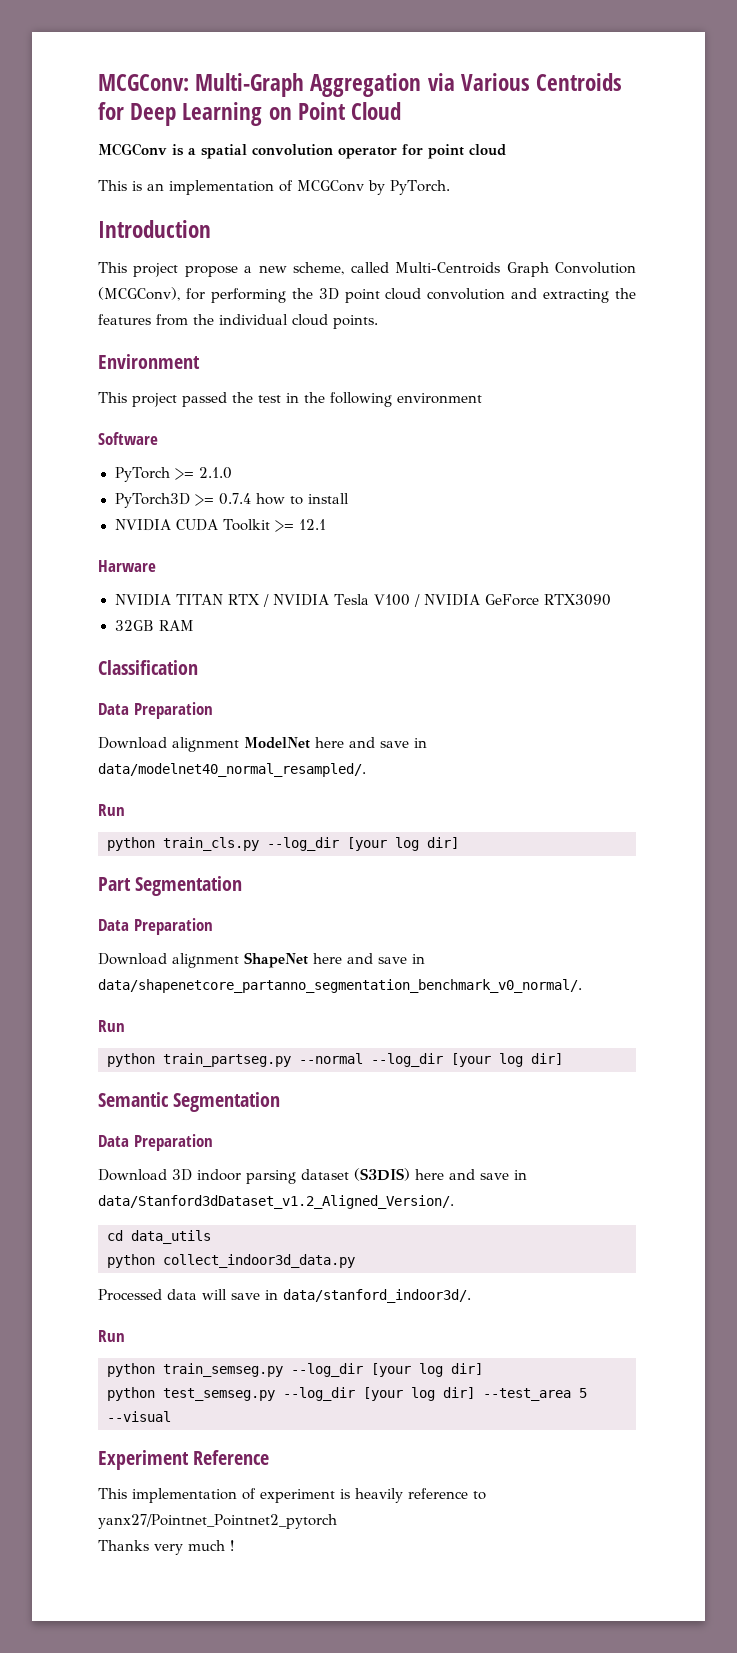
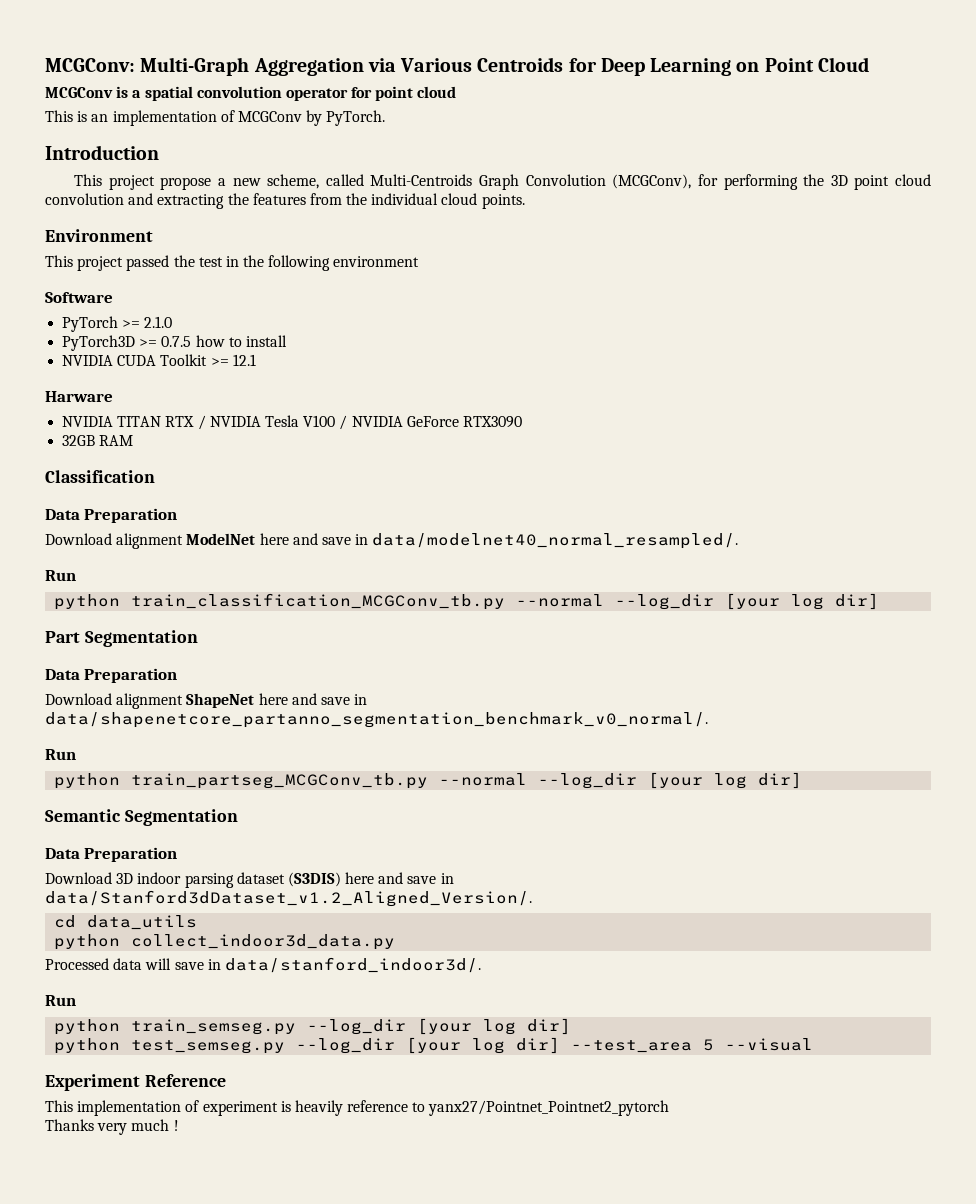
[219,493,252,505] 0.7.4 -> [161,336,192,347] 0.7.5
[163,837,259,851] train_cls.py -> [131,593,605,610] train_classification_MCGConv_tb.py --normal
[163,1053,291,1067] train_partseg.py -> [131,773,429,789] train_partseg_MCGConv_tb.py

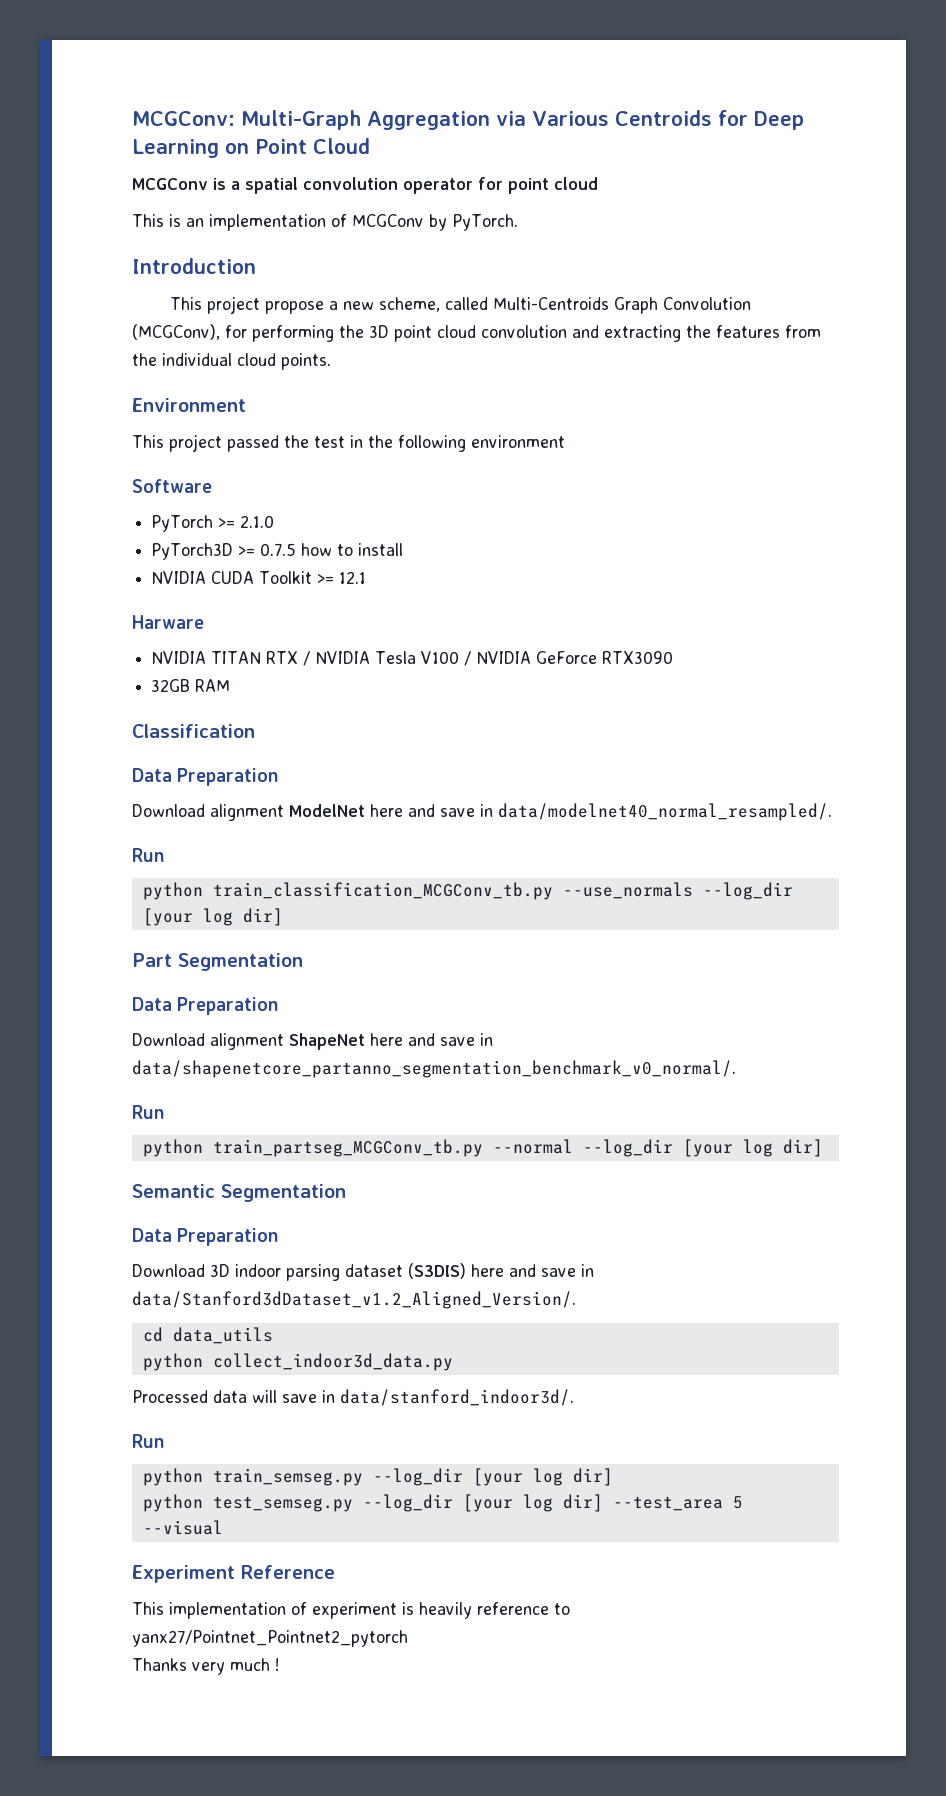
[516,594,605,607] --normal -> [562,882,693,899] --use_normals

